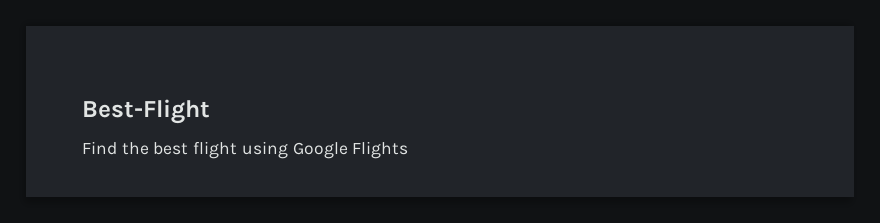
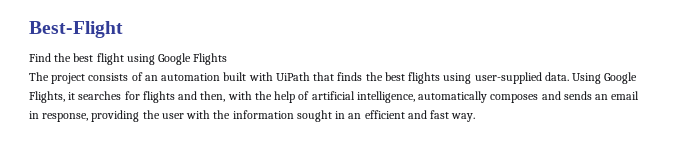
(409, 150) none -> [29,72,638,84] [29,91,640,103] [29,110,476,122] // The project consists of an automation built with UiPath that finds the best flights using user-supplied data. Using Google Flights, it searches for flights and then, with the help of artificial intelligence, automatically composes and sends an email in response, providing the user with the information sought in an efficient and fast way.

